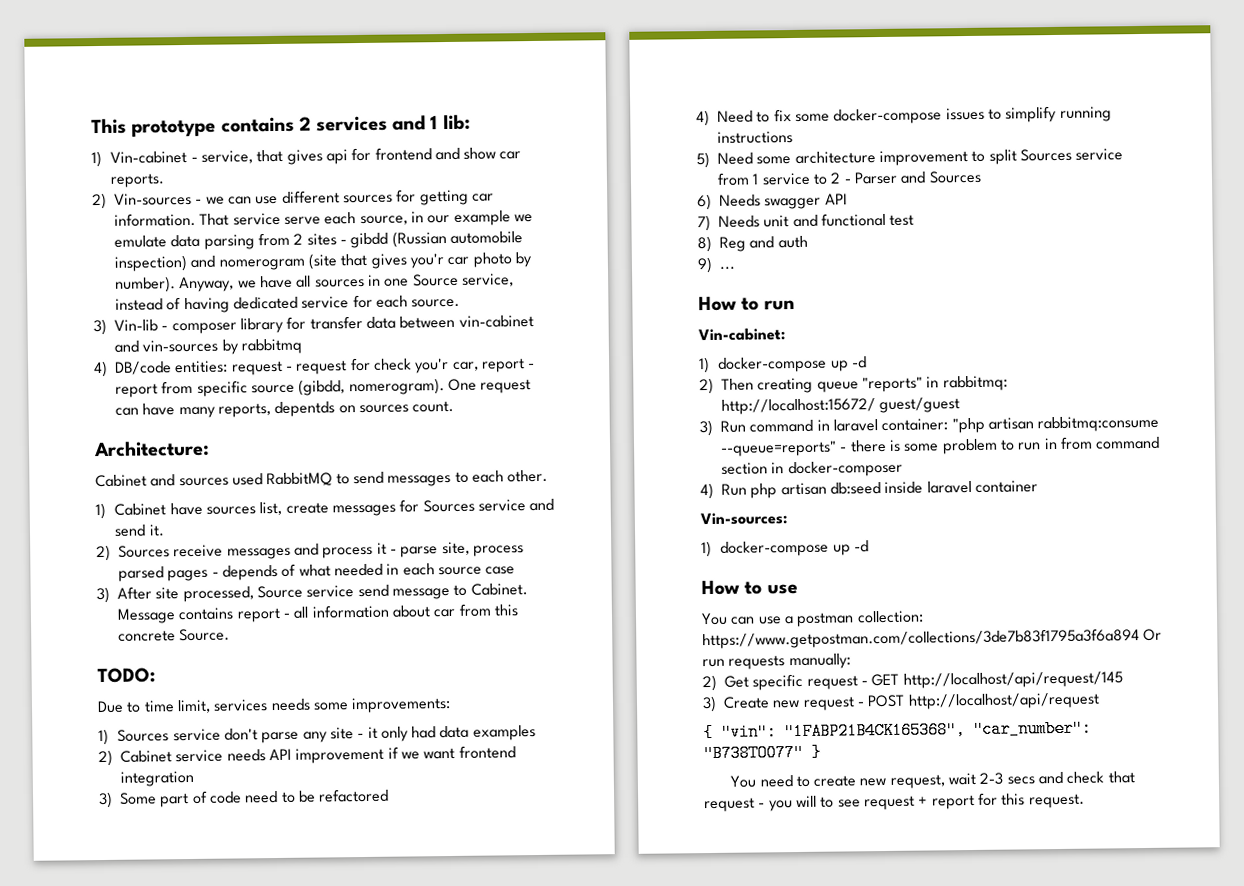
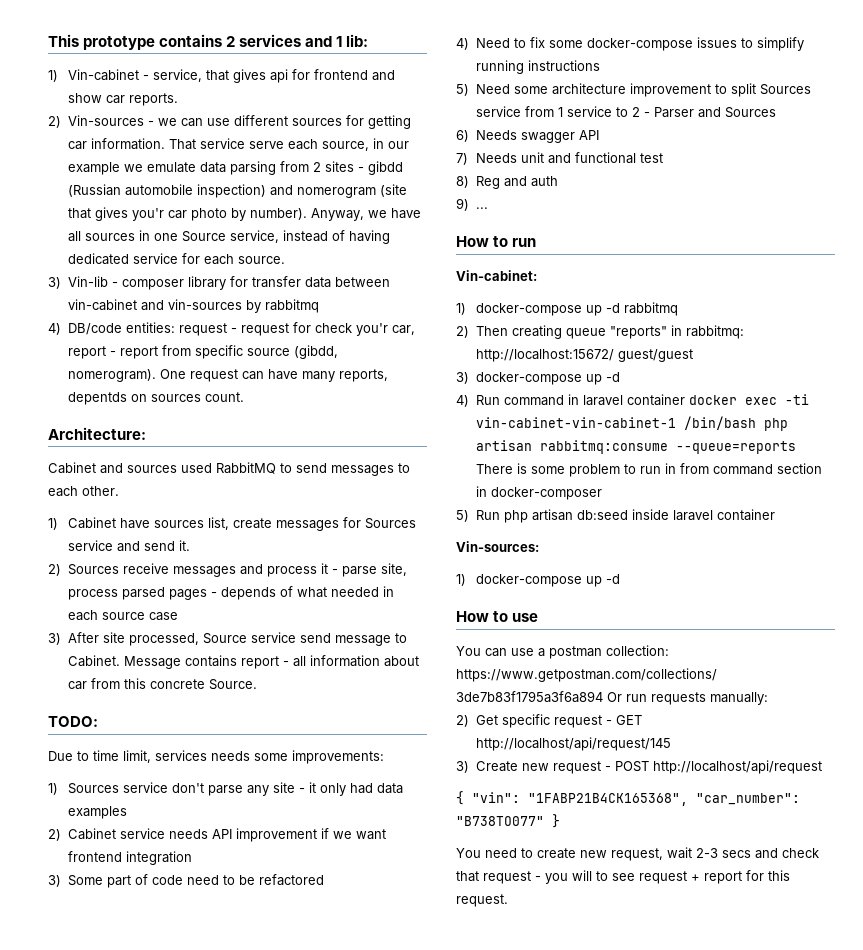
(867, 362) none -> [624,302,679,316] rabbitmq
[720,415,1160,434] [720,439,887,457] Run command in laravel container: "php artisan rabbitmq:consume --queue=reports" - there -> [476,372,621,385] [456,394,810,407] [476,416,789,431] [476,440,797,454] [476,464,514,474] docker-compose up -d // 4) Run command in laravel container docker exec -ti vin-cabinet-vin-cabinet-1 /bin/bash php artisan rabbitmq:consume --queue=reports There
[700,482,714,500] 4) -> [456,510,469,522] 5)

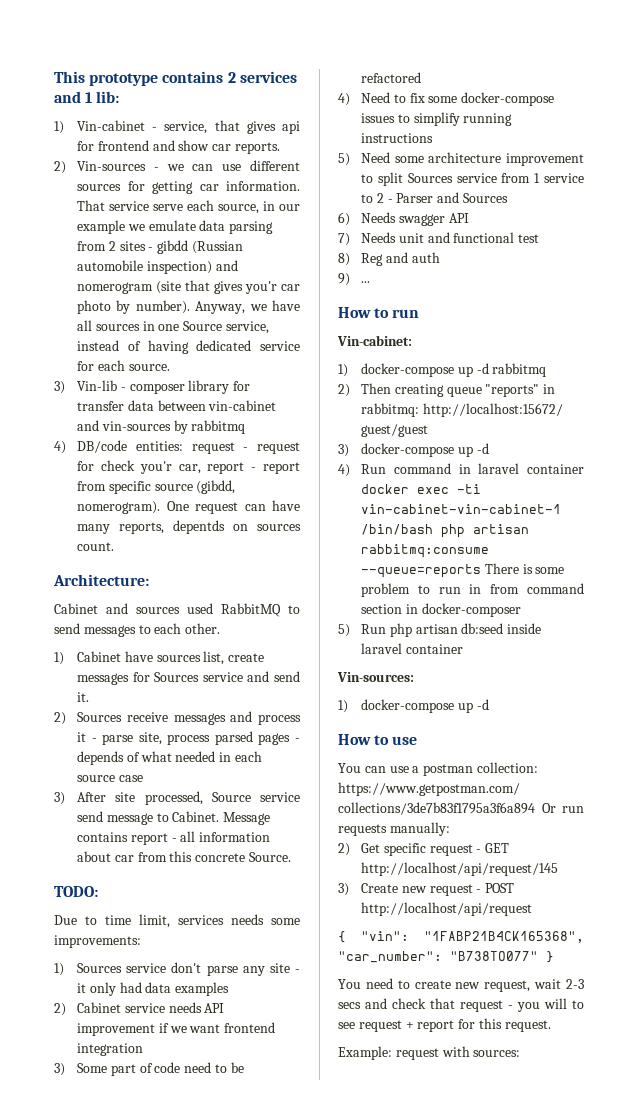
(508, 900) none -> [338,1046,521,1060] // Example: request with sources:

